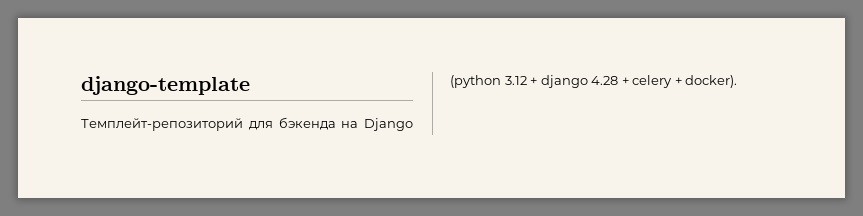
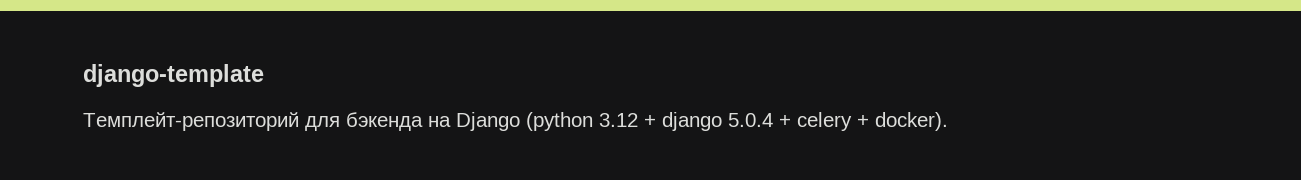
[591,76,619,85] 4.28 -> [728,113,773,127] 5.0.4

